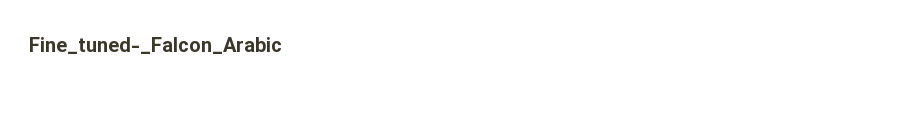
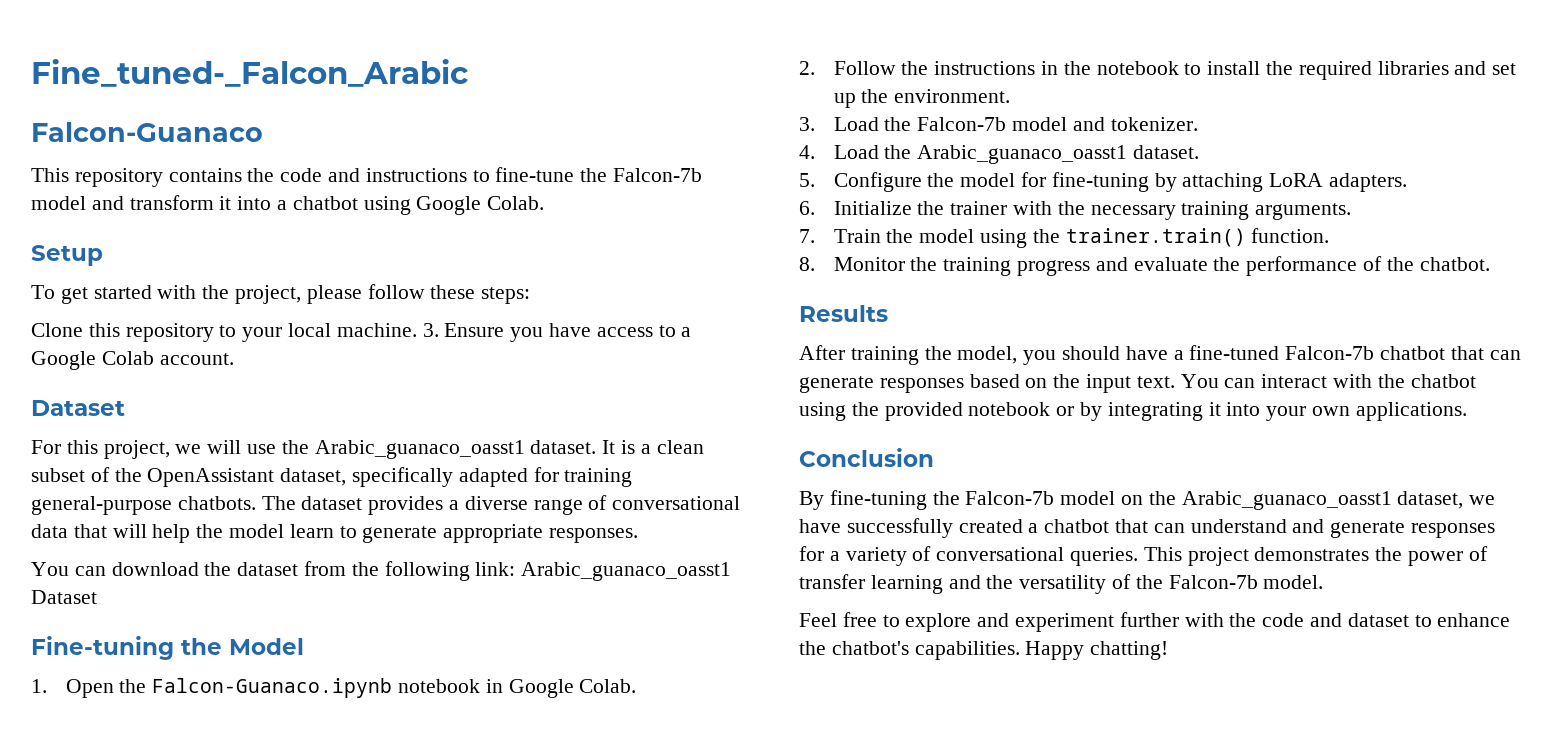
(282, 45) none -> [31,122,263,142] [31,167,703,187] [31,195,545,215] [31,245,103,266] [31,284,531,304] [31,323,692,342] [31,351,234,370] [31,400,125,416] [31,440,704,459] [31,467,633,487] [31,495,741,515] [31,524,639,543] [31,561,732,581] [31,590,97,604] [31,636,304,660] [31,678,637,698] [799,61,1517,80] [833,89,1011,108] [799,117,1198,131] [799,145,1200,164] [799,172,1408,192] [799,201,1352,220] [799,228,1330,248] [799,256,1490,276] [799,305,888,322] [799,345,1521,365] [799,374,1476,393] [799,402,1467,421] [799,448,934,467] [799,490,1496,510] [799,518,1496,538] [799,546,1488,566] [799,574,1324,594] [799,612,1511,632] [799,641,1169,660] // Falcon-Guanaco // This repository contains the code and instructions to fine-tune the Falcon-7b model and transform it into a chatbot using Google Colab. // Setup // To get started with the project, please follow these steps: // Clone this repository to your local machine. 3. Ensure you have access to a Google Colab account. // Dataset // For this project, we will use the Arabic_guanaco_oasst1 dataset. It is a clean subset of the OpenAssistant dataset, specifically adapted for training general-purpose chatbots. The dataset provides a diverse range of conversational data that will help the model learn to generate appropriate responses. // You can download the dataset from the following link: Arabic_guanaco_oasst1 Dataset // Fine-tuning the Model // 1. Open the Falcon-Guanaco.ipynb notebook in Google Colab. // 2. Follow the instructions in the notebook to install the required libraries and set up the environment. // 3. Load the Falcon-7b model and tokenizer. // 4. Load the Arabic_guanaco_oasst1 dataset. // 5. Configure the model for fine-tuning by attaching LoRA adapters. // 6. Initialize the trainer with the necessary training arguments. // 7. Train the model using the trainer.train() function. // 8. Monitor the training progress and evaluate the performance of the chatbot. // Results // After training the model, you should have a fine-tuned Falcon-7b chatbot that can generate responses based on the input text. You can interact with the chatbot using the provided notebook or by integrating it into your own applications. // Conclusion // By fine-tuning the Falcon-7b model on the Arabic_guanaco_oasst1 dataset, we have successfully created a chatbot that can understand and generate responses for a variety of conversational queries. This project demonstrates the power of transfer learning and the versatility of the Falcon-7b model. // Feel free to explore and experiment further with the code and dataset to enhance the chatbot's capabilities. Happy chatting!

